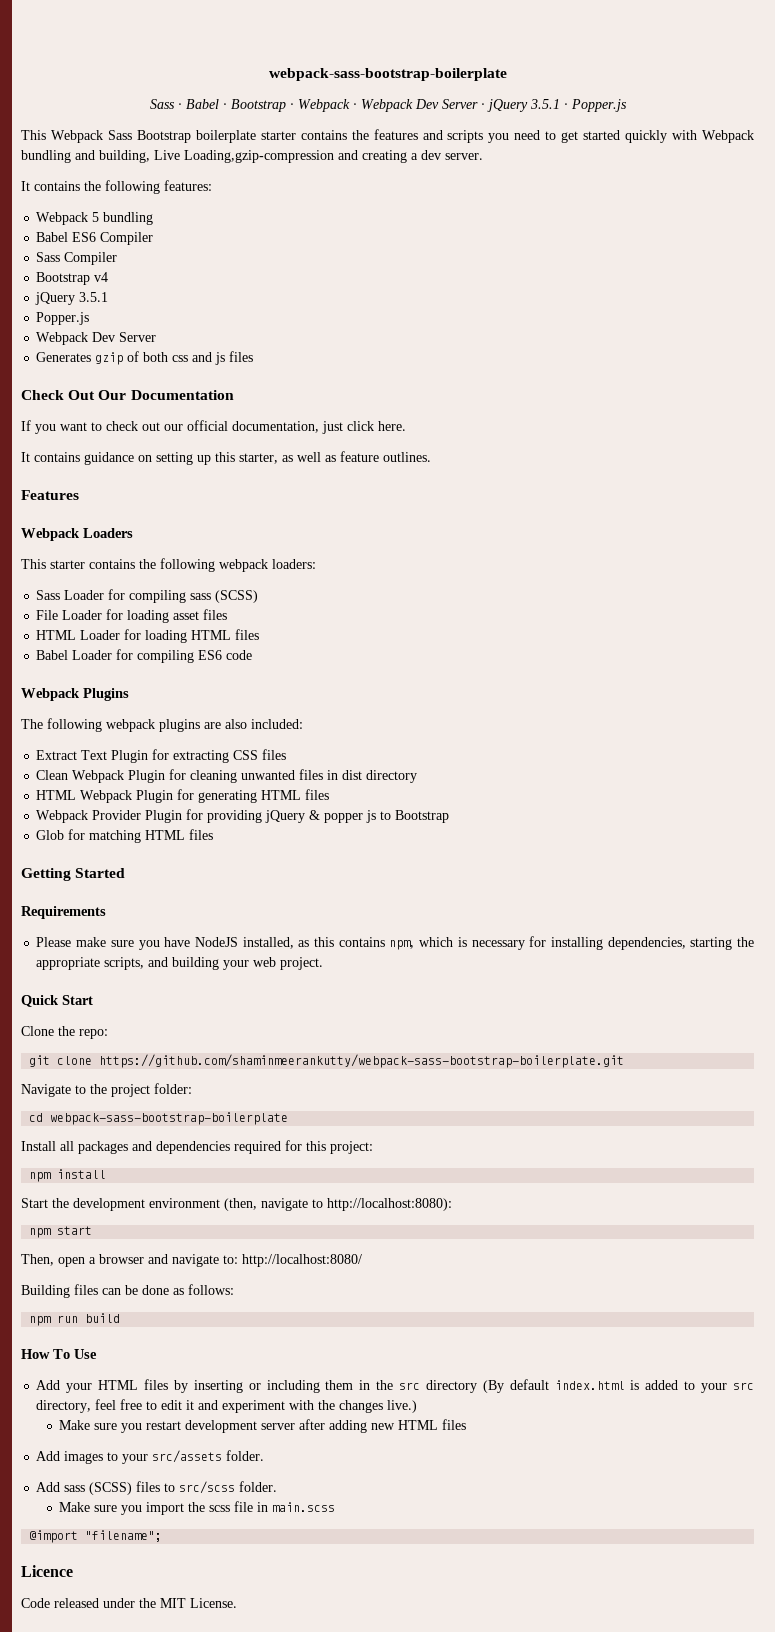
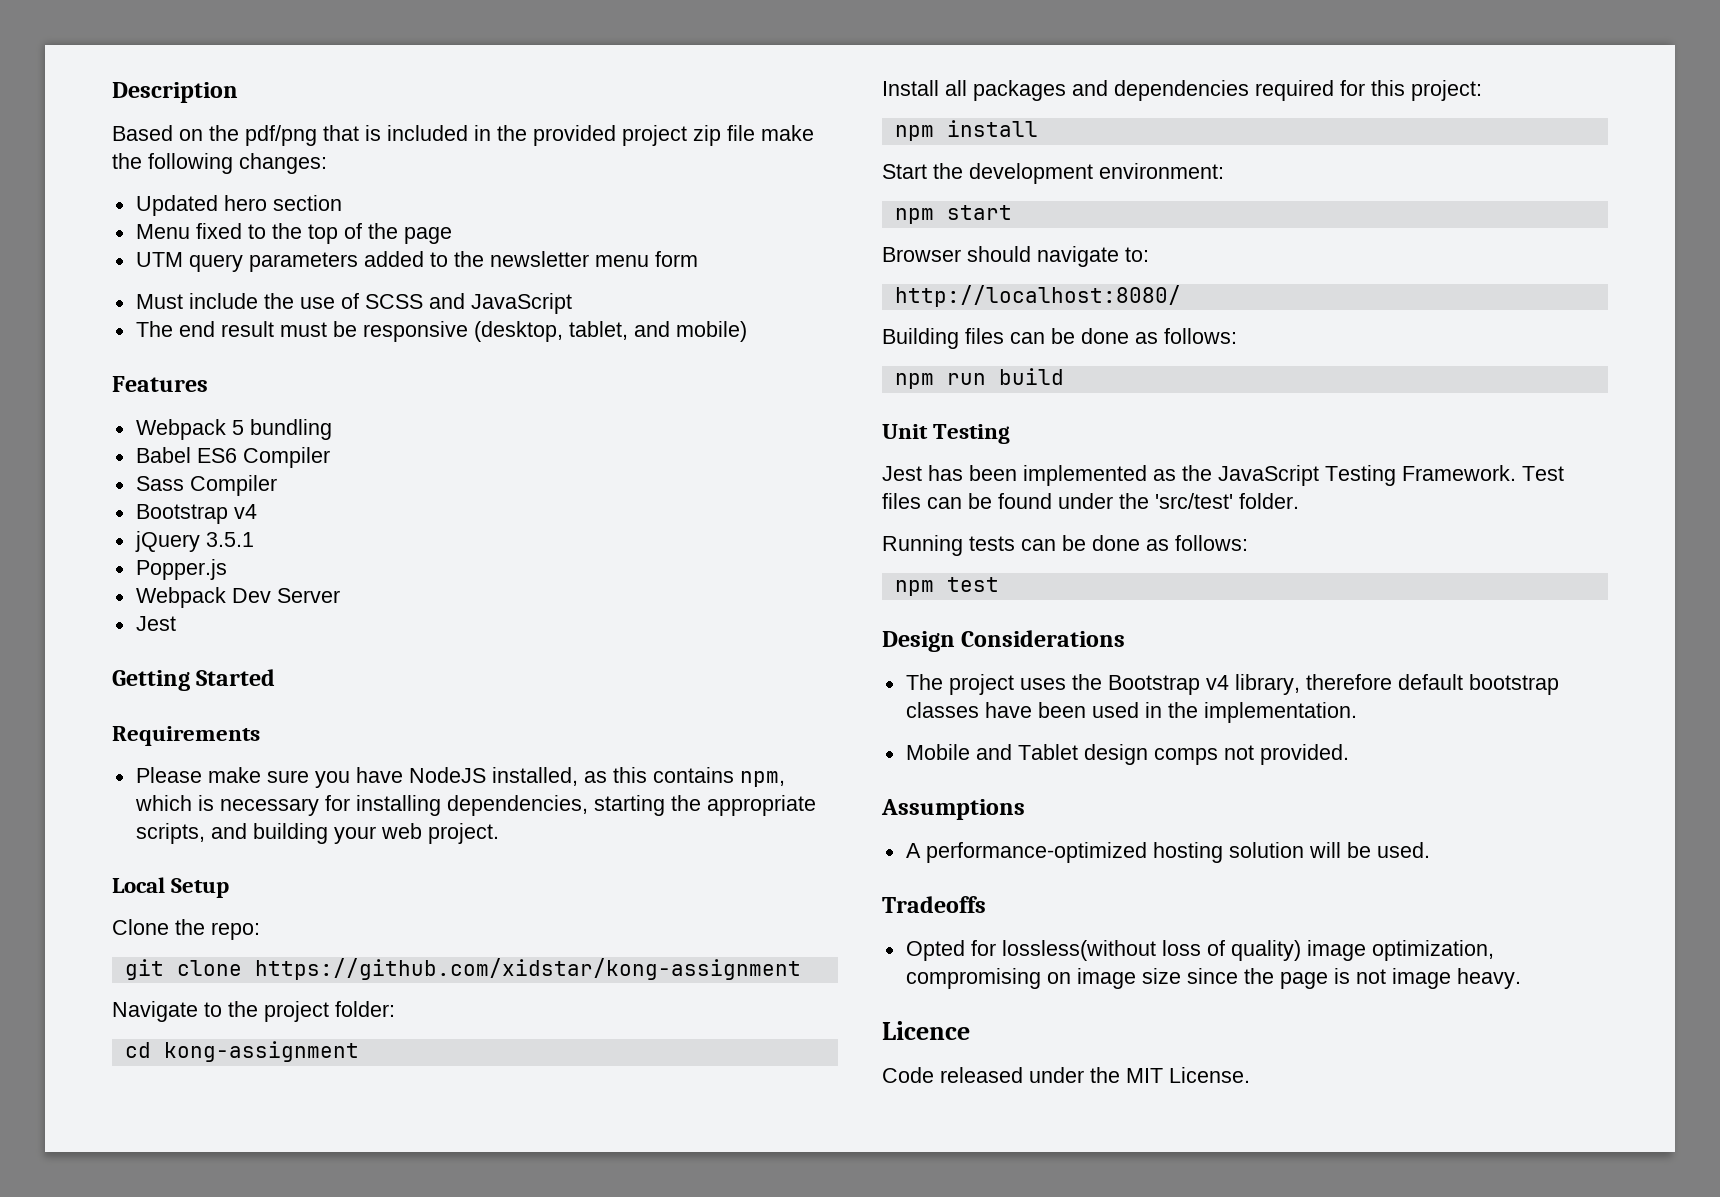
[268,68,507,81] [149,99,627,112] [21,129,755,143] [21,150,483,163] [21,180,212,194] webpack-sass-bootstrap-boilerplate // Sass · Babel · Bootstrap · Webpack · Webpack Dev Server · jQuery 3.5.1 · Popper.js // This Webpack Sass Bootstrap boilerplate starter contains the features and scripts you need to get started quickly with Webpack bundling and building, Live Loading,gzip-compression and creating a dev server. // It contains the following features: -> [112,82,238,103] [112,125,814,146] [112,153,327,174] [135,195,342,216] [135,223,452,244] [135,251,698,272] [135,293,572,314] [135,321,747,342] [112,376,208,392] Description // Based on the pdf/png that is included in the provided project zip file make the following changes: // Updated hero section // Menu fixed to the top of the page // UTM query parameters added to the newsletter menu form // Must include the use of SCSS and JavaScript // The end result must be responsive (desktop, tablet, and mobile) // Features
[36,351,254,365] [21,390,234,400] [21,420,406,434] [21,451,431,465] [21,490,79,500] [21,528,133,541] [21,558,316,572] [36,589,259,603] [36,609,228,623] [36,629,260,643] [36,649,253,663] [21,688,129,701] [21,718,303,732] [36,749,287,763] [36,769,418,783] [36,789,330,803] [36,809,450,823] [36,829,214,843] Generates gzip of both css and js files // Check Out Our Documentation // If you want to check out our official documentation, just click here. // It contains guidance on setting up this starter, as well as feature outlines. // Features // Webpack Loaders // This starter contains the following webpack loaders: // Sass Loader for compiling sass (SCSS) // File Loader for loading asset files // HTML Loader for loading HTML files // Babel Loader for compiling ES6 code // Webpack Plugins // The following webpack plugins are also included: // Extract Text Plugin for extracting CSS files // Clean Webpack Plugin for cleaning unwanted files in dist directory // HTML Webpack Plugin for generating HTML files // Webpack Provider Plugin for providing jQuery & popper js to Bootstrap // Glob for matching HTML files -> [135,616,176,631] Jest
[21,995,93,1007] Quick Start -> [112,877,230,898] Local Setup
[99,1054,625,1068] https://github.com/shaminmeerankutty/webpack-sass-bootstrap-boilerplate.git -> [254,958,801,980] https://github.com/xidstar/kong-assignment
[50,1112,289,1125] webpack-sass-bootstrap-boilerplate -> [163,1041,359,1062] kong-assignment
[149,1198,452,1211] [29,1226,93,1238] [21,1254,168,1267] environment (then, navigate to http://localhost:8080): // npm start // Then, open a browser and -> [1099,163,1224,179] [894,205,1012,224] [882,246,1031,262] environment: // npm start // Browser should
(238, 1259) none -> (1149, 254) //
[21,1349,97,1359] [36,1379,754,1393] [36,1399,418,1413] [59,1419,467,1433] [36,1450,265,1464] [36,1481,278,1495] [59,1501,336,1515] [29,1530,163,1543] How To Use // Add your HTML files by inserting or including them in the src directory (By default index.html is added to your src directory, feel free to edit it and experiment with the changes live.) // Make sure you restart development server after adding new HTML files // Add images to your src/assets folder. // Add sass (SCSS) files to src/scss folder. // Make sure you import the scss file in main.scss // @import "filename"; -> [882,424,1011,444] [882,465,1564,486] [882,493,1299,509] [882,535,1248,556] [894,577,999,596] [882,630,1126,652] [905,674,1559,695] [905,702,1357,723] [905,744,1349,765] [881,799,1025,820] [905,842,1430,863] [882,896,986,913] [905,940,1494,961] [905,968,1521,989] Unit Testing // Jest has been implemented as the JavaScript Testing Framework. Test files can be found under the 'src/test' folder. // Running tests can be done as follows: // npm test // Design Considerations // The project uses the Bootstrap v4 library, therefore default bootstrap classes have been used in the implementation. // Mobile and Tablet design comps not provided. // Assumptions // A performance-optimized hosting solution will be used. // Tradeoffs // Opted for lossless(without loss of quality) image optimization, compromising on image size since the page is not image heavy.

